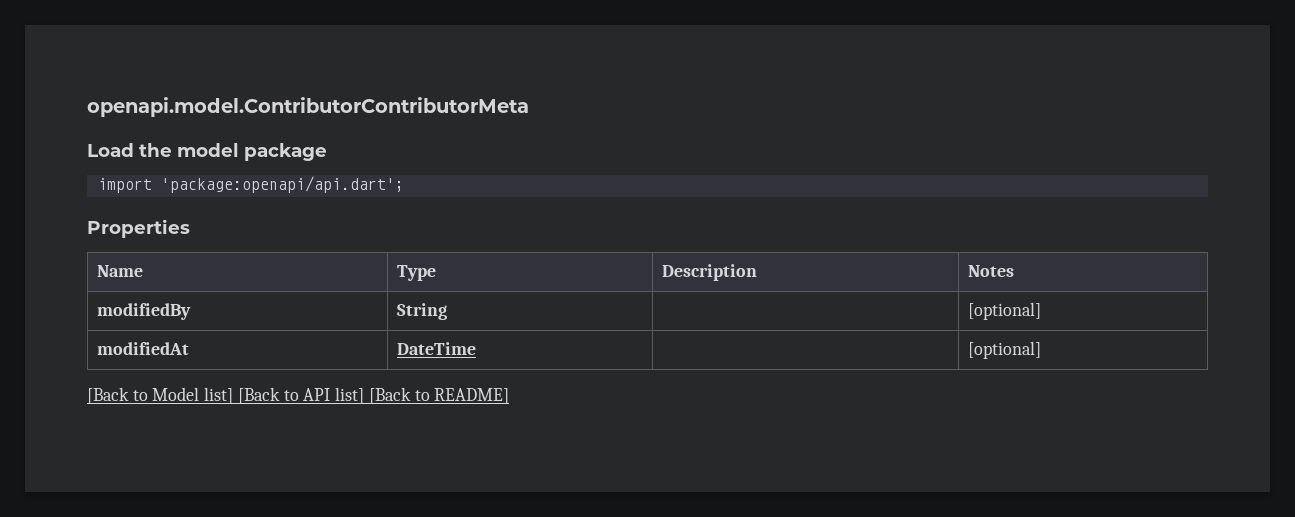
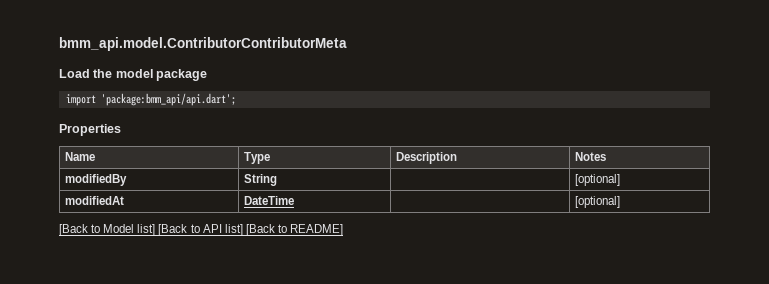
[87,97,529,117] openapi.model.ContributorContributorMeta -> [59,37,347,51] bmm_api.model.ContributorContributorMeta
[160,176,404,193] 'package:openapi/api.dart'; -> [100,93,236,106] 'package:bmm_api/api.dart';

